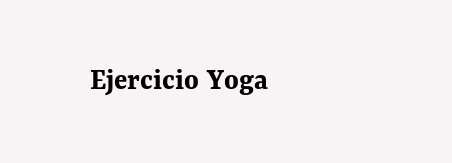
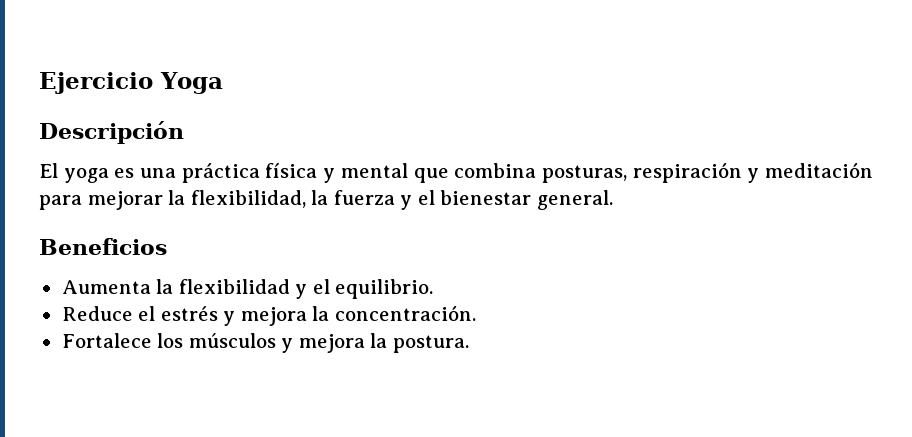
(269, 82) none -> [39,121,184,144] [39,162,874,183] [39,190,613,210] [39,238,167,255] [61,279,434,299] [61,305,476,326] [61,333,469,353] // Descripción // El yoga es una práctica física y mental que combina posturas, respiración y meditación para mejorar la flexibilidad, la fuerza y el bienestar general. // Beneficios // Aumenta la flexibilidad y el equilibrio. // Reduce el estrés y mejora la concentración. // Fortalece los músculos y mejora la postura.

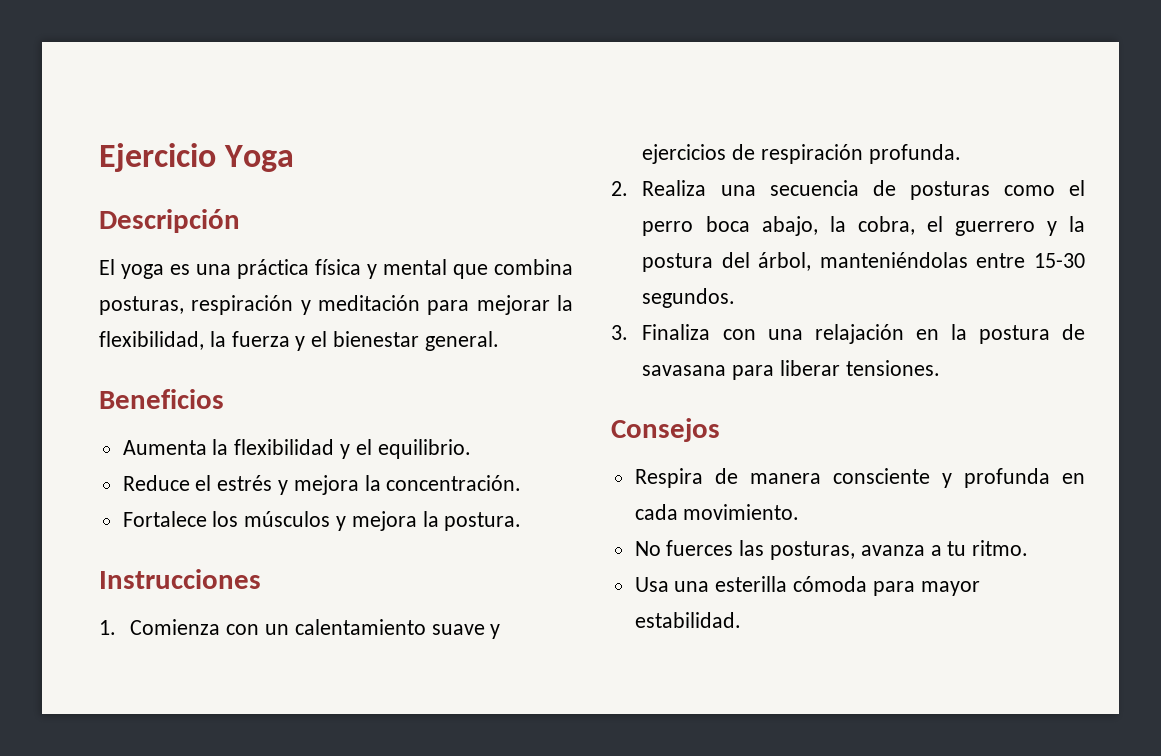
(469, 344) none -> [99,569,261,589] [99,619,501,639] [642,144,961,164] [611,180,1085,200] [642,216,1085,236] [642,252,1085,272] [642,288,736,308] [611,324,1085,344] [642,360,940,380] [611,418,720,442] [634,468,1085,488] [634,504,800,520] [634,540,1029,560] [634,576,980,596] [634,612,741,628] // Instrucciones // 1. Comienza con un calentamiento suave y ejercicios de respiración profunda. // 2. Realiza una secuencia de posturas como el perro boca abajo, la cobra, el guerrero y la postura del árbol, manteniéndolas entre 15-30 segundos. // 3. Finaliza con una relajación en la postura de savasana para liberar tensiones. // Consejos // Respira de manera consciente y profunda en cada movimiento. // No fuerces las posturas, avanza a tu ritmo. // Usa una esterilla cómoda para mayor estabilidad.

